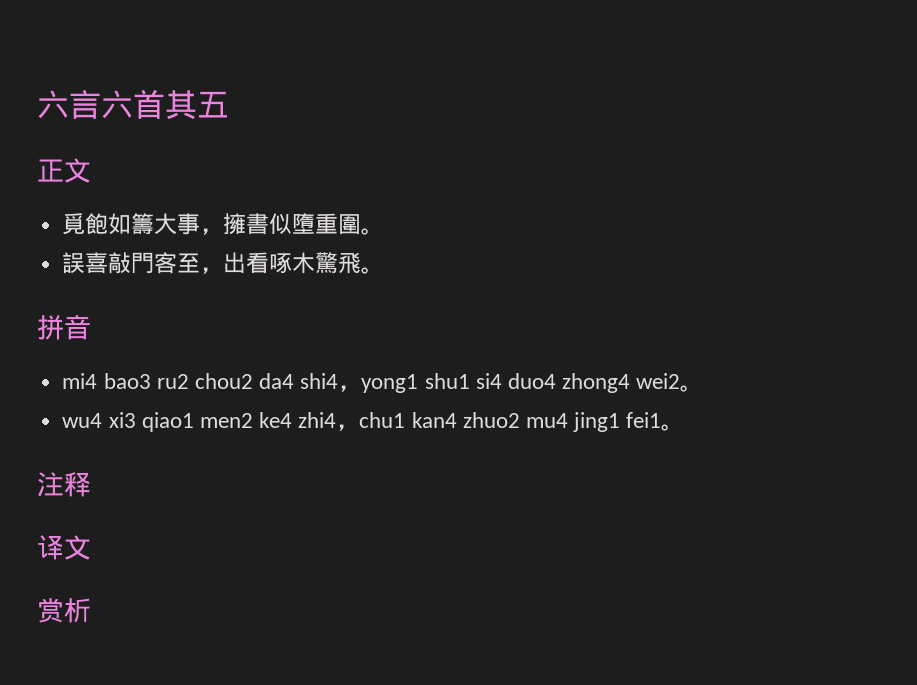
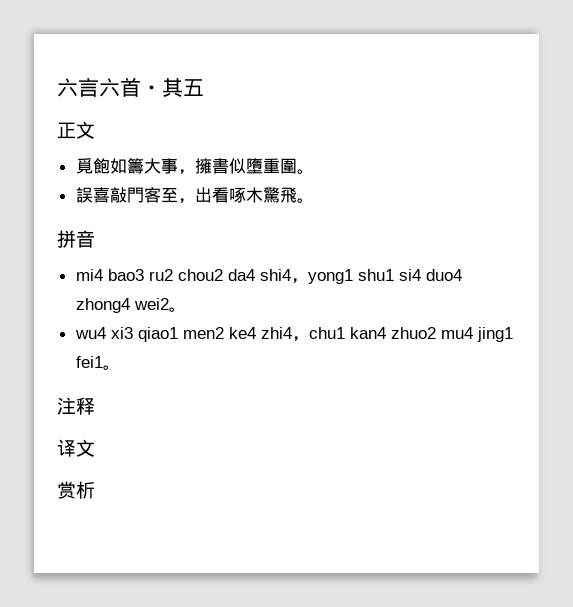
(165, 104) none -> [141,85,162,95] ・

